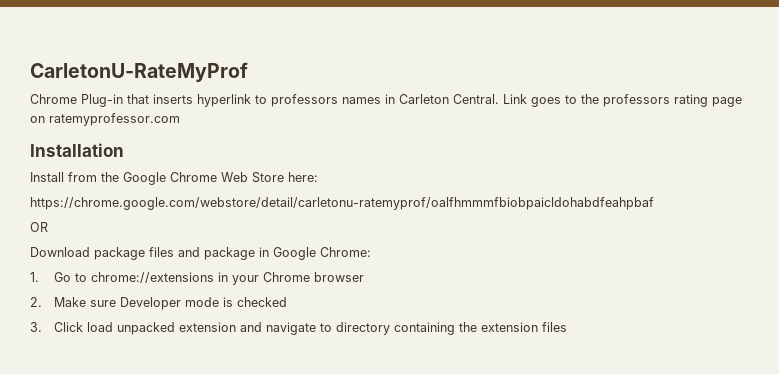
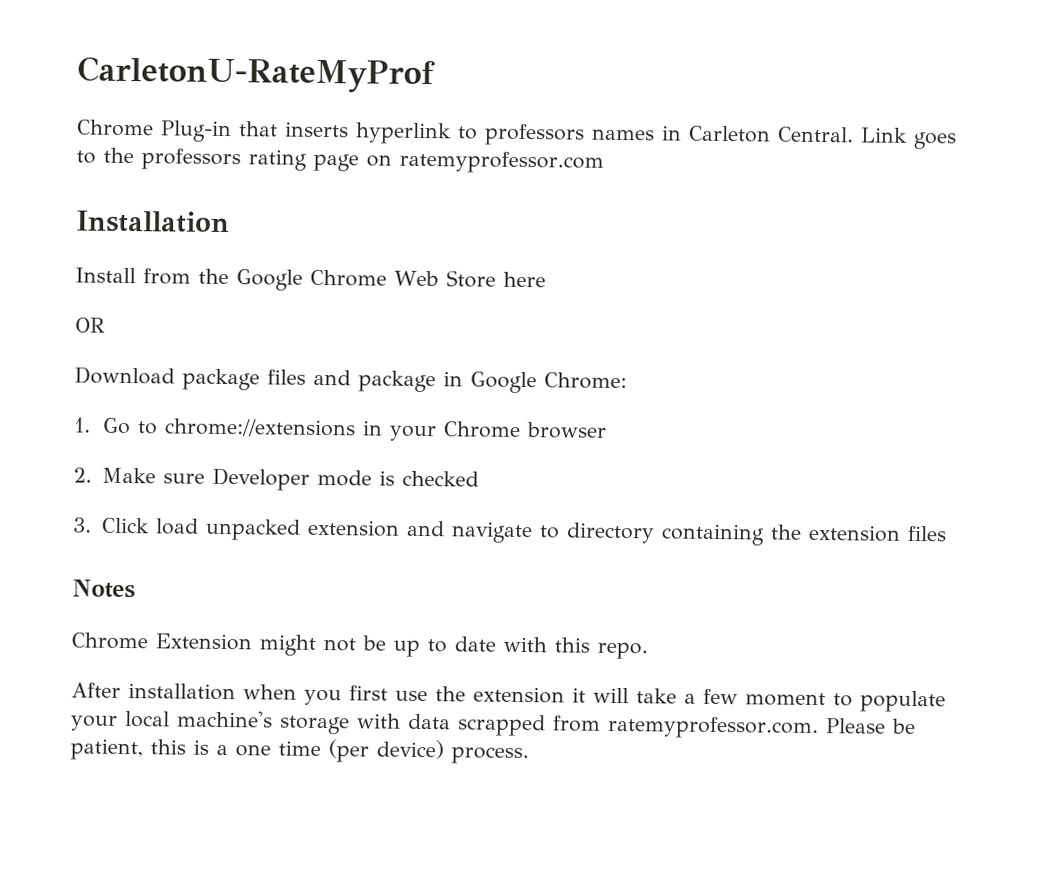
[288,172,318,182] [30,197,654,210] here: // https://chrome.google.com/webstore/detail/carletonu-ratemyprof/oalfhmmmfbiobpaicldohabdfeahpbaf -> [502,271,546,288] here
(567, 327) none -> [72,579,136,599] [71,632,648,660] [71,682,946,713] [70,710,916,740] [70,738,529,765] // Notes // Chrome Extension might not be up to date with this repo. // After installation when you first use the extension it will take a few moment to populate your local machine's storage with data scrapped from ratemyprofessor.com. Please be patient, this is a one time (per device) process.

